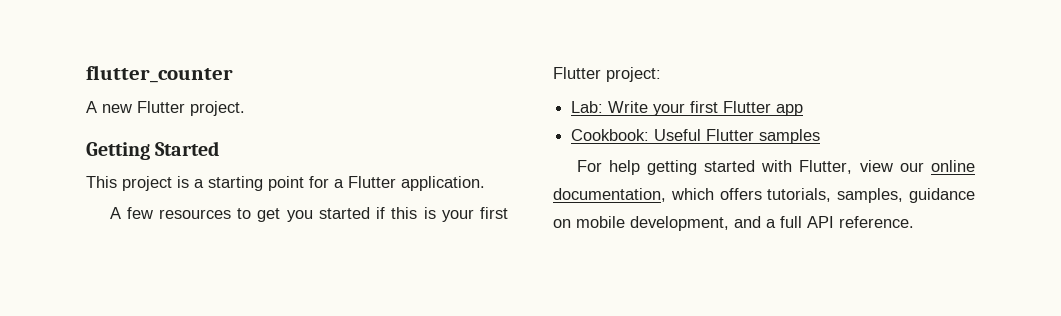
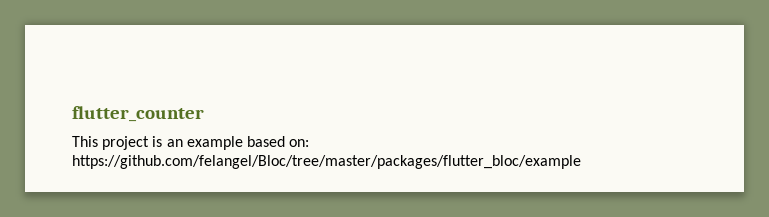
[86,101,245,116] [86,141,220,160] [86,176,485,191] [109,207,509,222] [553,67,661,82] [571,101,804,116] [571,129,821,144] [576,160,975,175] [553,188,975,203] [553,216,914,231] A new Flutter project. // Getting Started // This project is a starting point for a Flutter application. // A few resources to get you started if this is your first Flutter project: // Lab: Write your first Flutter app // Cookbook: Useful Flutter samples // For help getting started with Flutter, view our online documentation, which offers tutorials, samples, guidance on mobile development, and a full API reference. -> [72,136,310,150] [72,155,581,169] This project is an example based on: https://github.com/felangel/Bloc/tree/master/packages/flutter_bloc/example

